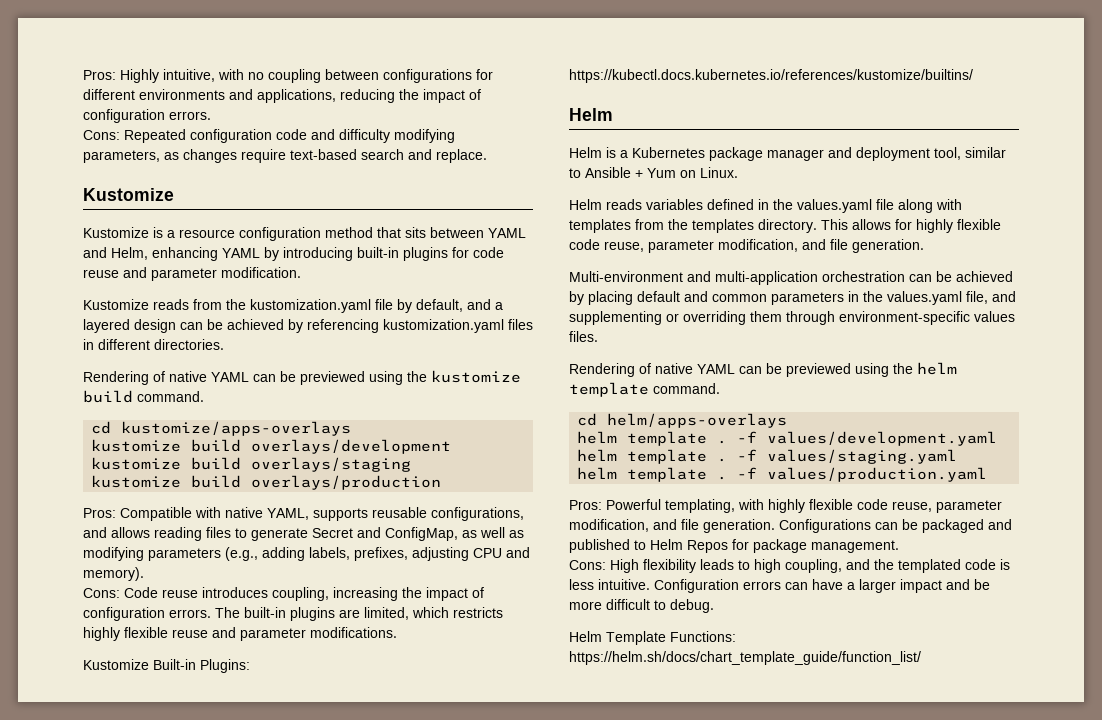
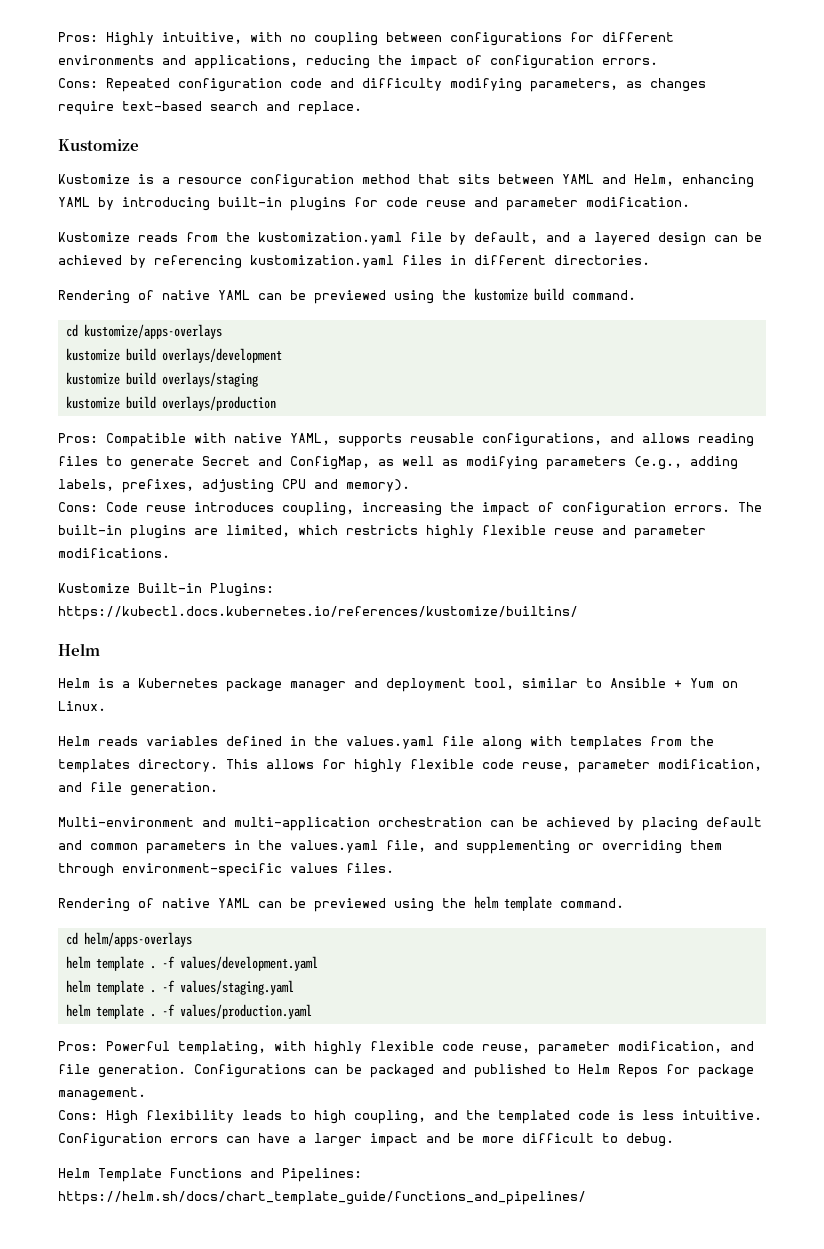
[670,631,736,642] [569,651,921,665] Functions: https://helm.sh/docs/chart_template_guide/function_list/ -> [170,1168,362,1182] [58,1191,586,1205] Functions and Pipelines: https://helm.sh/docs/chart_template_guide/functions_and_pipelines/

